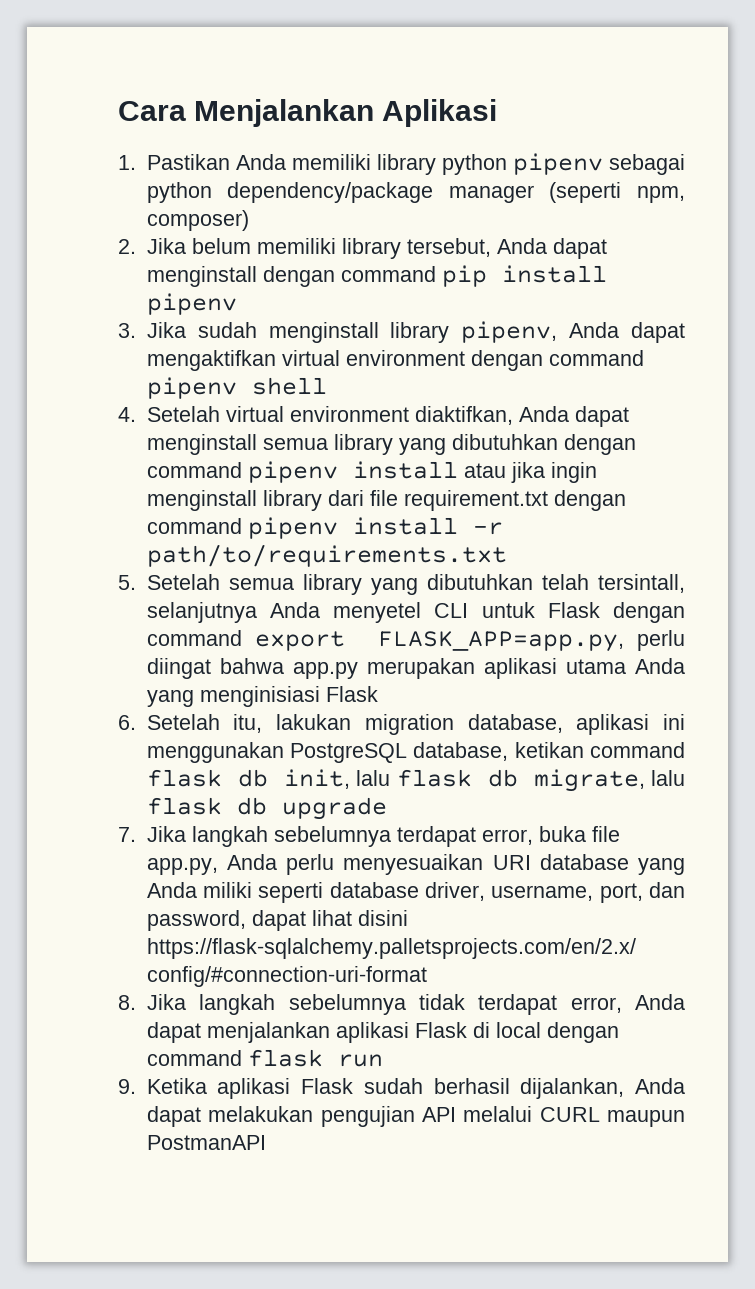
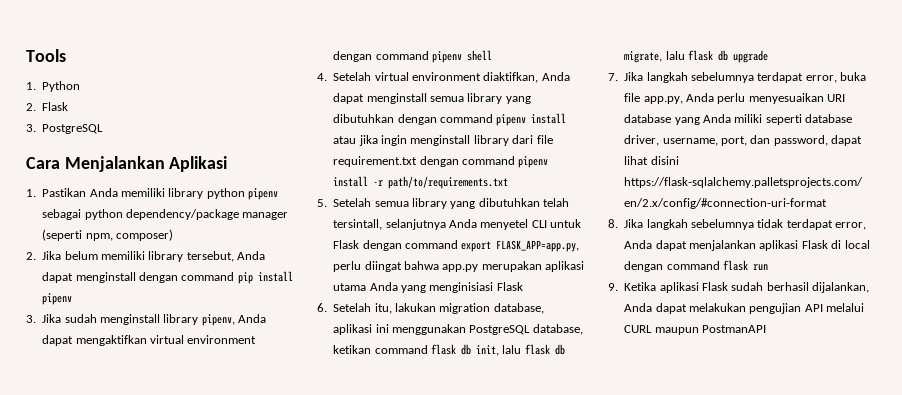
(118, 111) none -> [26,49,66,62] [26,81,81,92] [26,102,69,111] [26,124,104,134] Tools // 1. Python // 2. Flask // 3. PostgreSQL //

